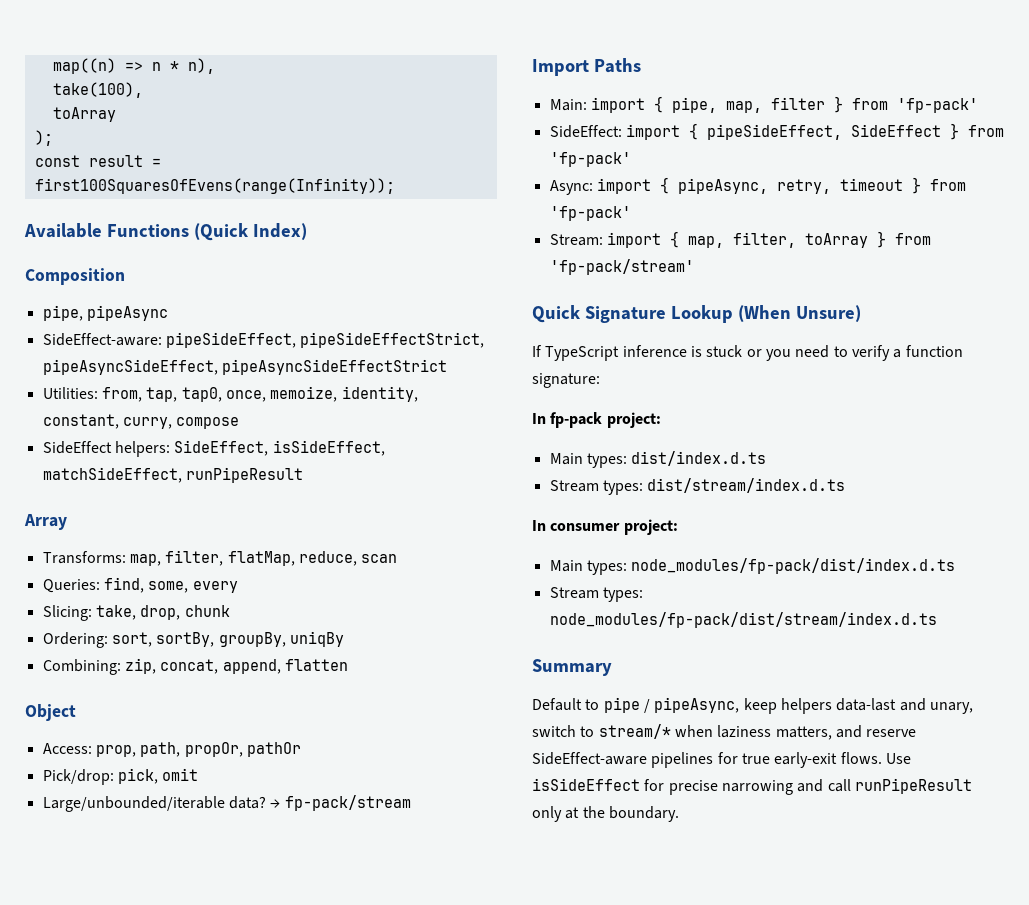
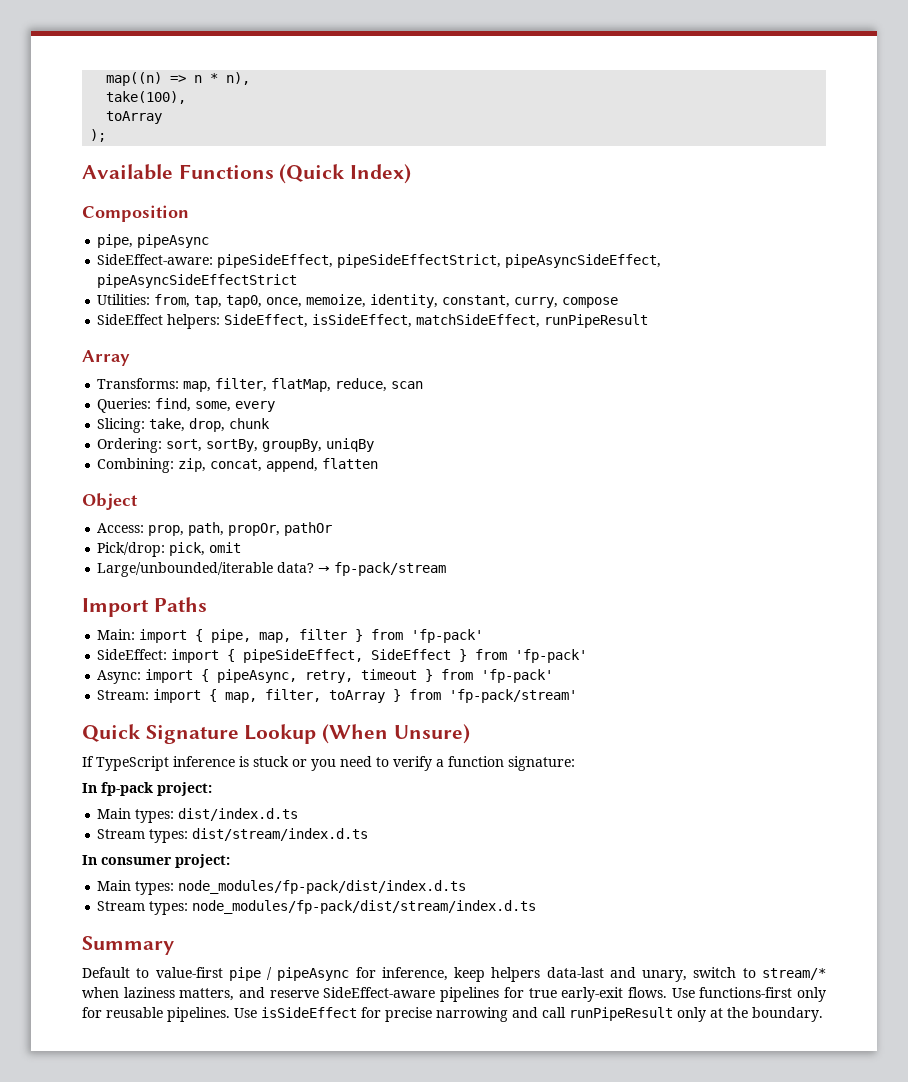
[34,155,161,167] [34,178,395,194] // const result = first100SquaresOfEvens(range(Infinity)); -> (107, 135) none
(600, 704) none -> [155,967,223,978] value-first
[654,697,740,713] pipeAsync, -> [277,967,448,981] pipeAsync for inference,
(911, 758) none -> [699,987,827,1002] [82,1007,257,1022] functions-first only for reusable pipelines. Use

